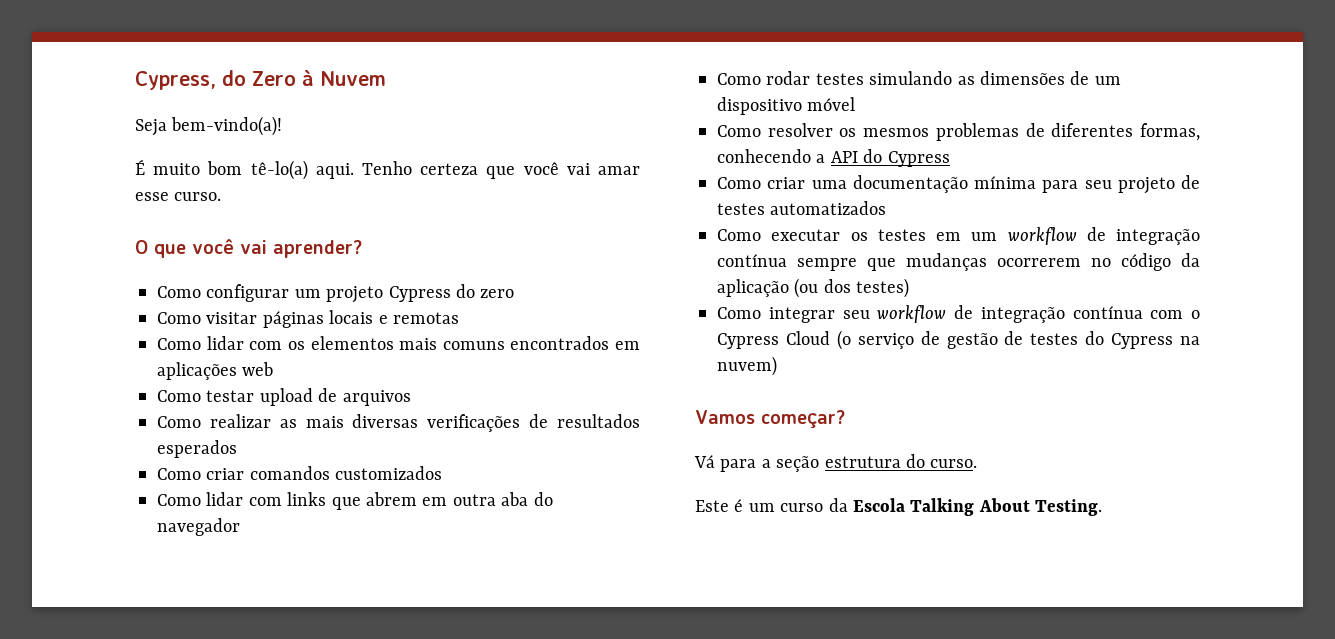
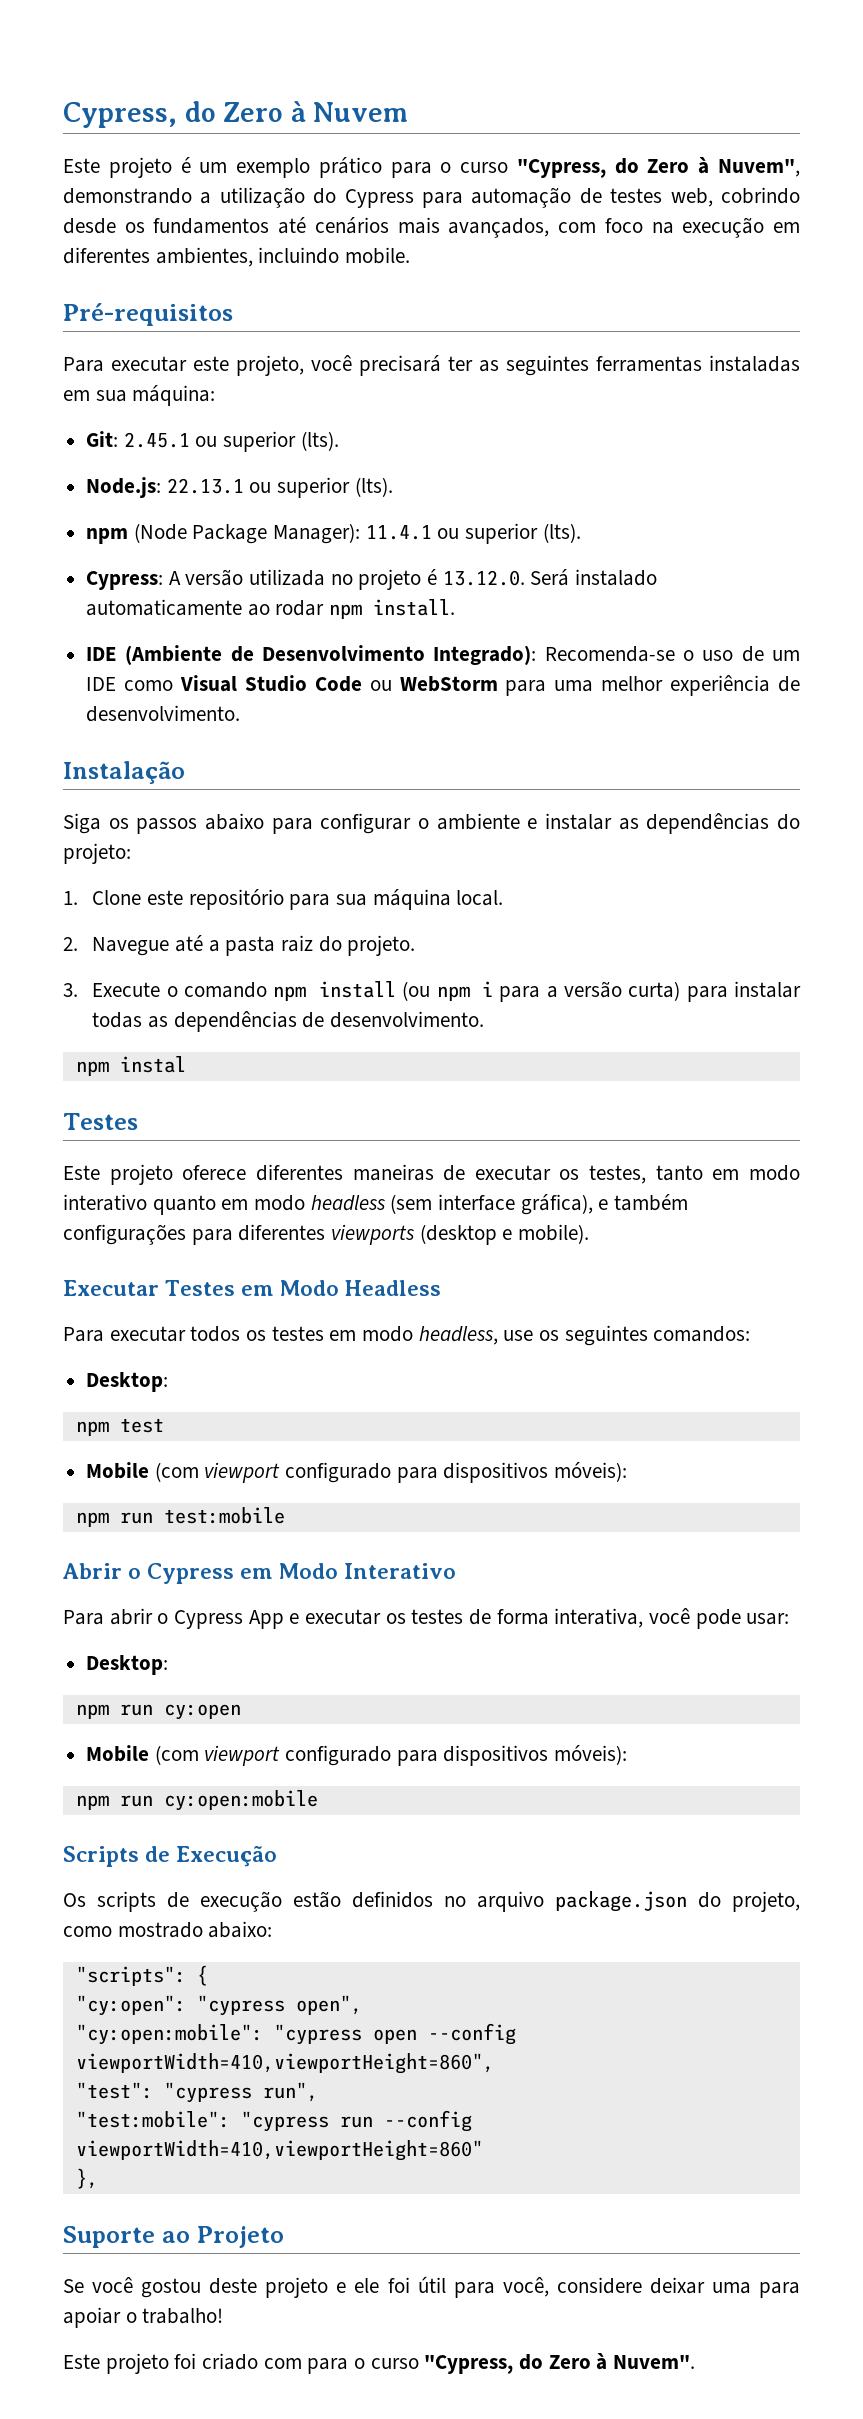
[135,116,283,136] [135,159,640,180] [135,192,222,201] [135,239,362,258] [157,284,515,303] [157,310,459,328] [157,336,640,350] [157,362,274,380] [157,388,411,406] [157,414,640,432] [157,440,237,458] [157,466,443,480] [157,492,553,510] [157,518,240,536] [717,71,1121,85] [717,97,856,115] [717,123,1200,141] [717,149,950,167] [717,175,1200,194] [717,201,887,215] [717,227,1200,245] [717,253,1200,271] [717,278,910,298] [717,305,1200,323] [717,330,1200,350] [717,356,777,376] [695,410,845,428] [694,454,978,472] [695,498,1103,516] Seja bem-vindo(a)! // É muito bom tê-lo(a) aqui. Tenho certeza que você vai amar esse curso. // O que você vai aprender? // Como configurar um projeto Cypress do zero // Como visitar páginas locais e remotas // Como lidar com os elementos mais comuns encontrados em aplicações web // Como testar upload de arquivos // Como realizar as mais diversas verificações de resultados esperados // Como criar comandos customizados // Como lidar com links que abrem em outra aba do navegador // Como rodar testes simulando as dimensões de um dispositivo móvel // Como resolver os mesmos problemas de diferentes formas, conhecendo a API do Cypress // Como criar uma documentação mínima para seu projeto de testes automatizados // Como executar os testes em um workflow de integração contínua sempre que mudanças ocorrerem no código da aplicação (ou dos testes) // Como integrar seu workflow de integração contínua com o Cypress Cloud (o serviço de gestão de testes do Cypress na nuvem) // Vamos começar? // Vá para a seção estrutura do curso. // Este é um curso da Escola Talking About Testing. -> [63,157,800,178] [63,187,800,208] [63,217,801,238] [63,247,411,267] [63,303,233,326] [63,355,800,376] [63,385,216,406] [86,431,339,452] [86,477,393,498] [86,523,581,544] [86,569,658,590] [86,599,456,619] [86,645,800,665] [86,675,800,696] [86,705,241,722] [63,761,185,784] [63,813,800,834] [63,843,131,864] [63,889,504,910] [63,935,416,956] [63,981,802,1002] [92,1011,485,1032] [75,1056,186,1076] [63,1113,138,1130] [63,1164,800,1185] [63,1194,689,1215] [63,1224,590,1245] [63,1280,442,1296] [63,1325,751,1346] [86,1372,169,1392] [75,1418,164,1436] [86,1462,628,1483] [75,1507,285,1527] [62,1563,457,1584] [63,1608,790,1629] [86,1655,169,1675] [75,1704,241,1720] [86,1745,628,1766] [75,1790,318,1811] [63,1845,278,1867] [63,1891,800,1912] [63,1921,273,1938] [75,1965,208,1986] [75,1995,362,2016] [75,2023,516,2045] [75,2053,494,2074] [75,2082,318,2103] [75,2110,472,2132] [75,2140,483,2161] [75,2168,98,2189] [63,2226,284,2248] [63,2276,800,2298] [63,2307,224,2328] [63,2353,696,2374] Este projeto é um exemplo prático para o curso "Cypress, do Zero à Nuvem", demonstrando a utilização do Cypress para automação de testes web, cobrindo desde os fundamentos até cenários mais avançados, com foco na execução em diferentes ambientes, incluindo mobile. // Pré-requisitos // Para executar este projeto, você precisará ter as seguintes ferramentas instaladas em sua máquina: // Git: 2.45.1 ou superior (lts). // Node.js: 22.13.1 ou superior (lts). // npm (Node Package Manager): 11.4.1 ou superior (lts). // Cypress: A versão utilizada no projeto é 13.12.0. Será instalado automaticamente ao rodar npm install. // IDE (Ambiente de Desenvolvimento Integrado): Recomenda-se o uso de um IDE como Visual Studio Code ou WebStorm para uma melhor experiência de desenvolvimento. // Instalação // Siga os passos abaixo para configurar o ambiente e instalar as dependências do projeto: // 1. Clone este repositório para sua máquina local. // 2. Navegue até a pasta raiz do projeto. // 3. Execute o comando npm install (ou npm i para a versão curta) para instalar todas as dependências de desenvolvimento. // npm instal // Testes // Este projeto oferece diferentes maneiras de executar os testes, tanto em modo interativo quanto em modo headless (sem interface gráfica), e também configurações para diferentes viewports (desktop e mobile). // Executar Testes em Modo Headless // Para executar todos os testes em modo headless, use os seguintes comandos: // Desktop: // npm test // Mobile (com viewport configurado para dispositivos móveis): // npm run test:mobile // Abrir o Cypress em Modo Interativo // Para abrir o Cypress App e executar os testes de forma interativa, você pode usar: // Desktop: // npm run cy:open // Mobile (com viewport configurado para dispositivos móveis): // npm run cy:open:mobile // Scripts de Execução // Os scripts de execução estão definidos no arquivo package.json do projeto, como mostrado abaixo: // "scripts": { // "cy:open": "cypress open", // "cy:open:mobile": "cypress open --config viewportWidth=410,viewportHeight=860", // "test": "cypress run", // "test:mobile": "cypress run --config viewportWidth=410,viewportHeight=860" // }, // Suporte ao Projeto // Se você gostou deste projeto e ele foi útil para você, considere deixar uma para apoiar o trabalho! // Este projeto foi criado com para o curso "Cypress, do Zero à Nuvem".

